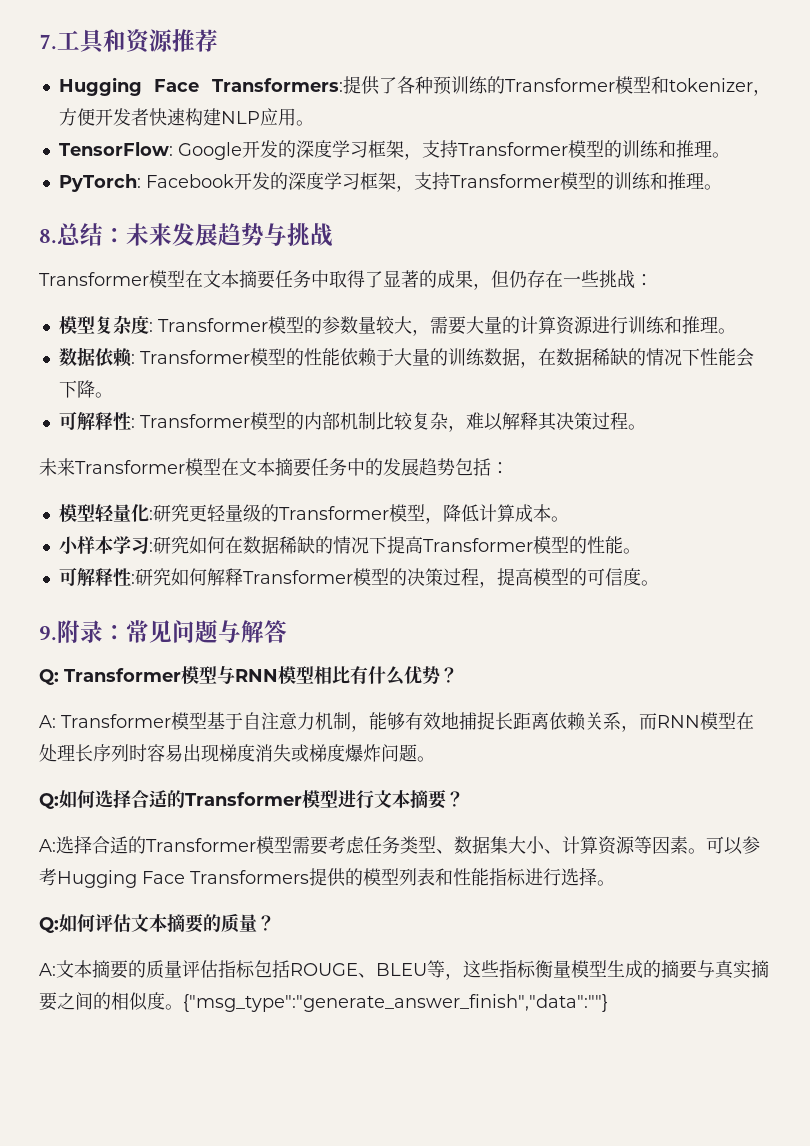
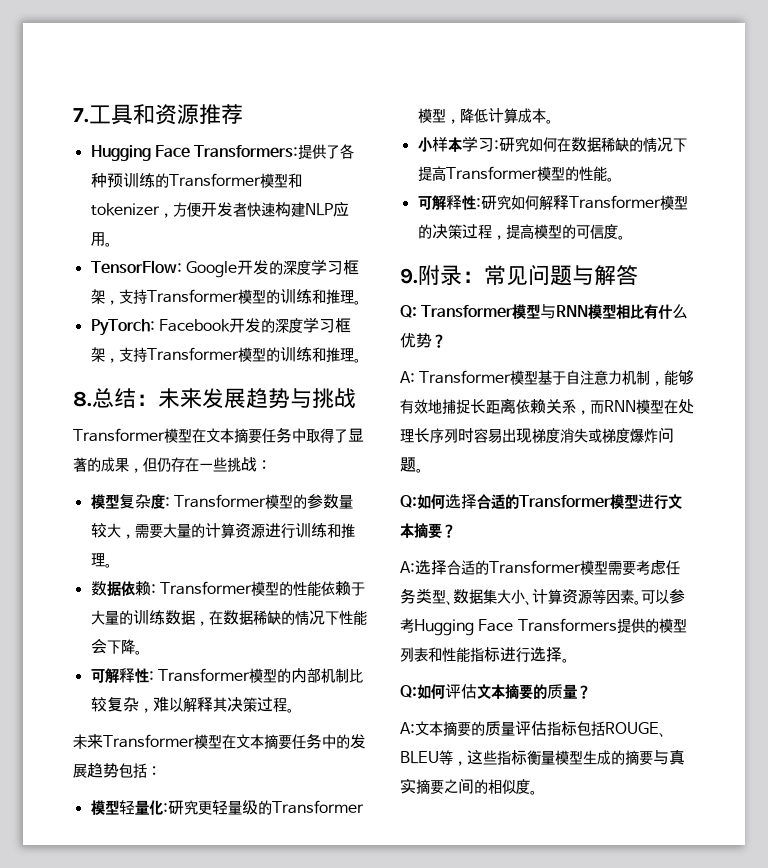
[183,994,608,1012] {"msg_type":"generate_answer_finish","data":""} -> (537, 792) none

